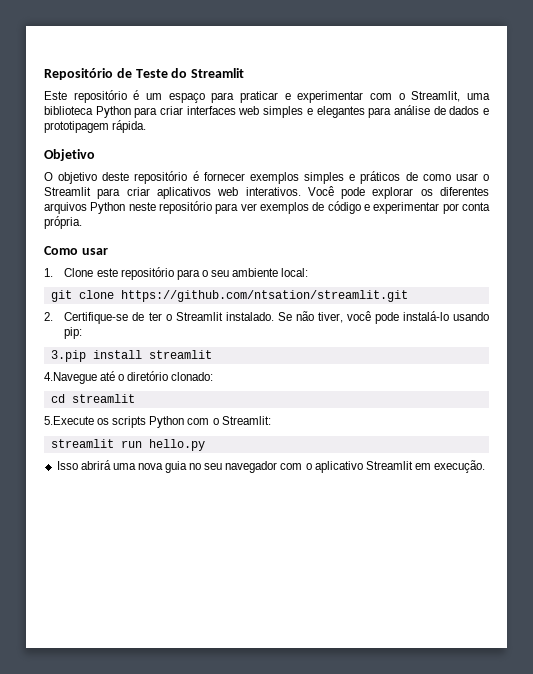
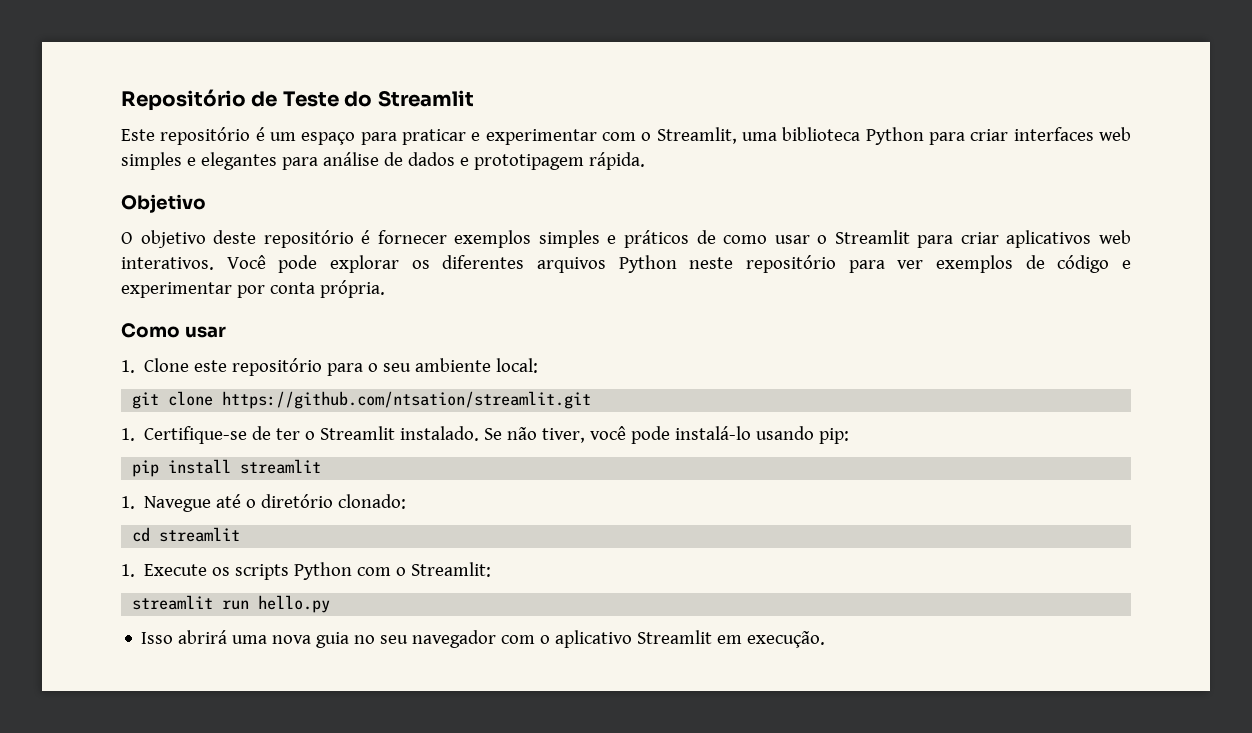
[44,312,53,321] 2. -> [121,428,135,441] 1.
[50,350,86,362] 3.pip -> [132,460,160,477] pip
[44,372,97,384] 4.Navegue -> [121,496,212,512] 1. Navegue
[44,416,94,425] 5.Execute -> [121,564,208,577] 1. Execute

